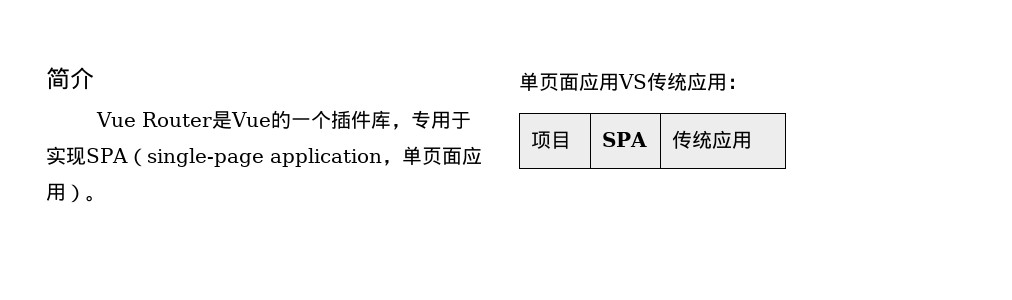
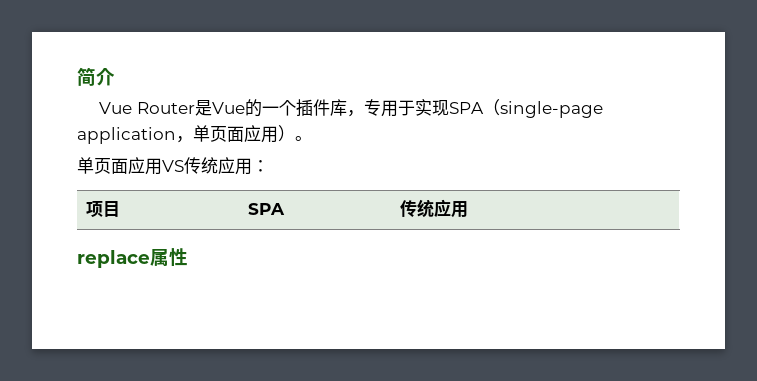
(752, 140) none -> [77,248,188,268] // replace属性

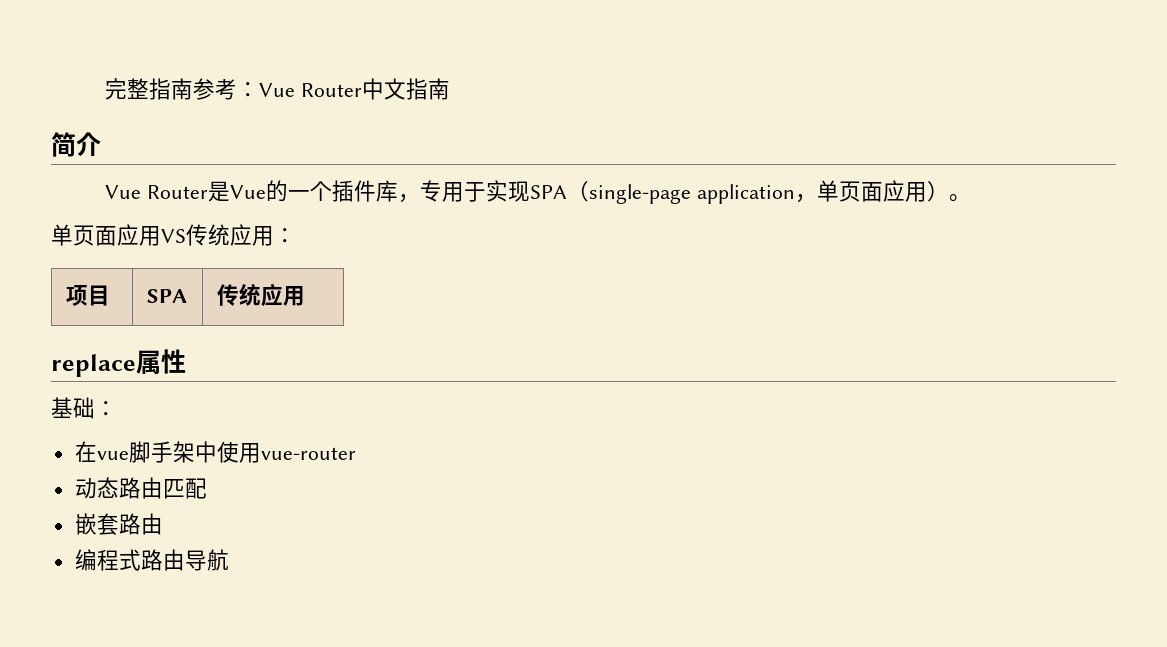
(77, 76) none -> [105,78,451,100] 完整指南参考：Vue Router中文指南 //
(188, 257) none -> [51,397,117,419] [74,441,356,463] [74,477,207,499] [74,513,163,535] [74,549,229,571] // 基础： // 在vue脚手架中使用vue-router // 动态路由匹配 // 嵌套路由 // 编程式路由导航

